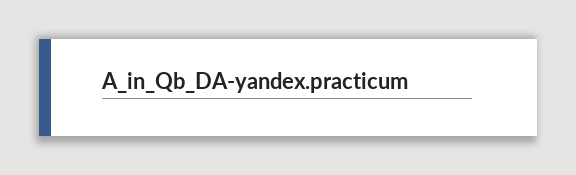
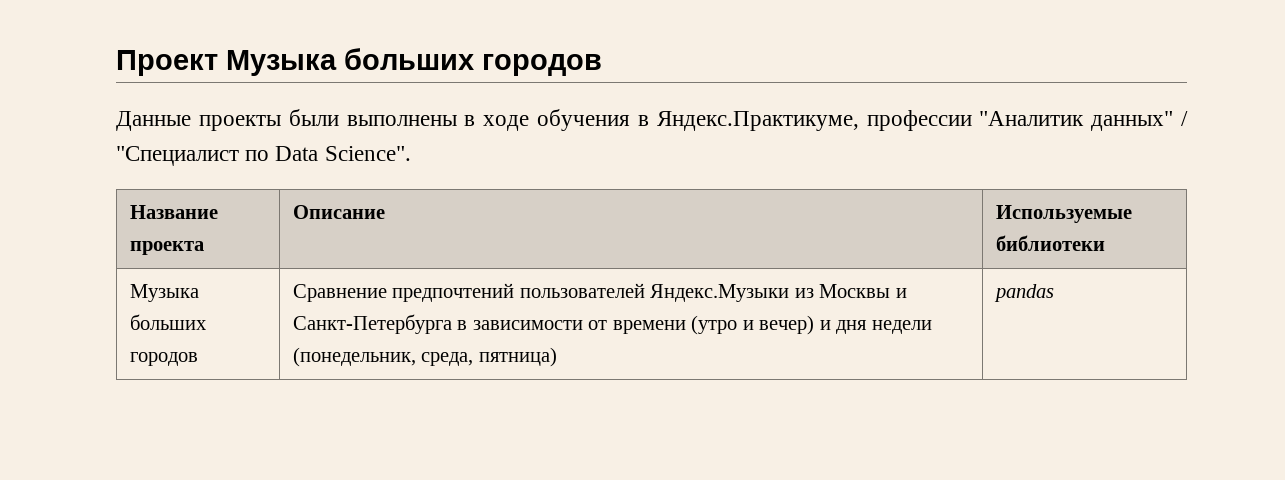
[101,72,408,93] A_in_Qb_DA-yandex.practicum -> [116,48,602,76] [116,109,1189,131] [116,146,411,166] [129,205,218,219] [129,241,204,255] [292,205,385,219] [995,205,1132,223] [995,235,1105,251] [129,284,199,302] [129,314,206,330] [129,352,198,366] [292,283,907,302] [292,314,932,335] [292,347,557,367] [993,284,1054,302] Проект Музыка больших городов // Данные проекты были выполнены в ходе обучения в Яндекс.Практикуме, профессии "Аналитик данных" / "Специалист по Data Science". // Название проекта | Описание | Используемые библиотеки // Музыка больших городов | Сравнение предпочтений пользователей Яндекс.Музыки из Москвы и Санкт-Петербурга в зависимости от времени (утро и вечер) и дня недели (понедельник, среда, пятница) | pandas

